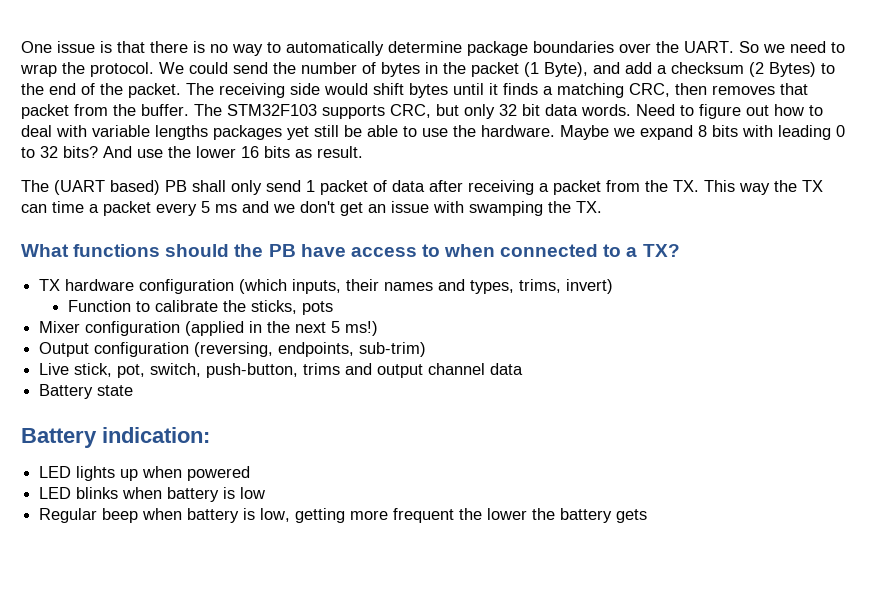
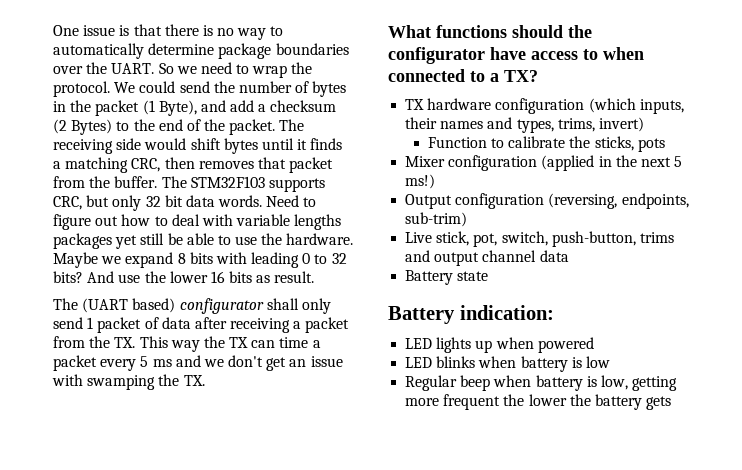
[165,180,187,192] PB -> [179,298,264,314] configurator
[268,244,296,257] PB -> [388,47,485,64] configurator

